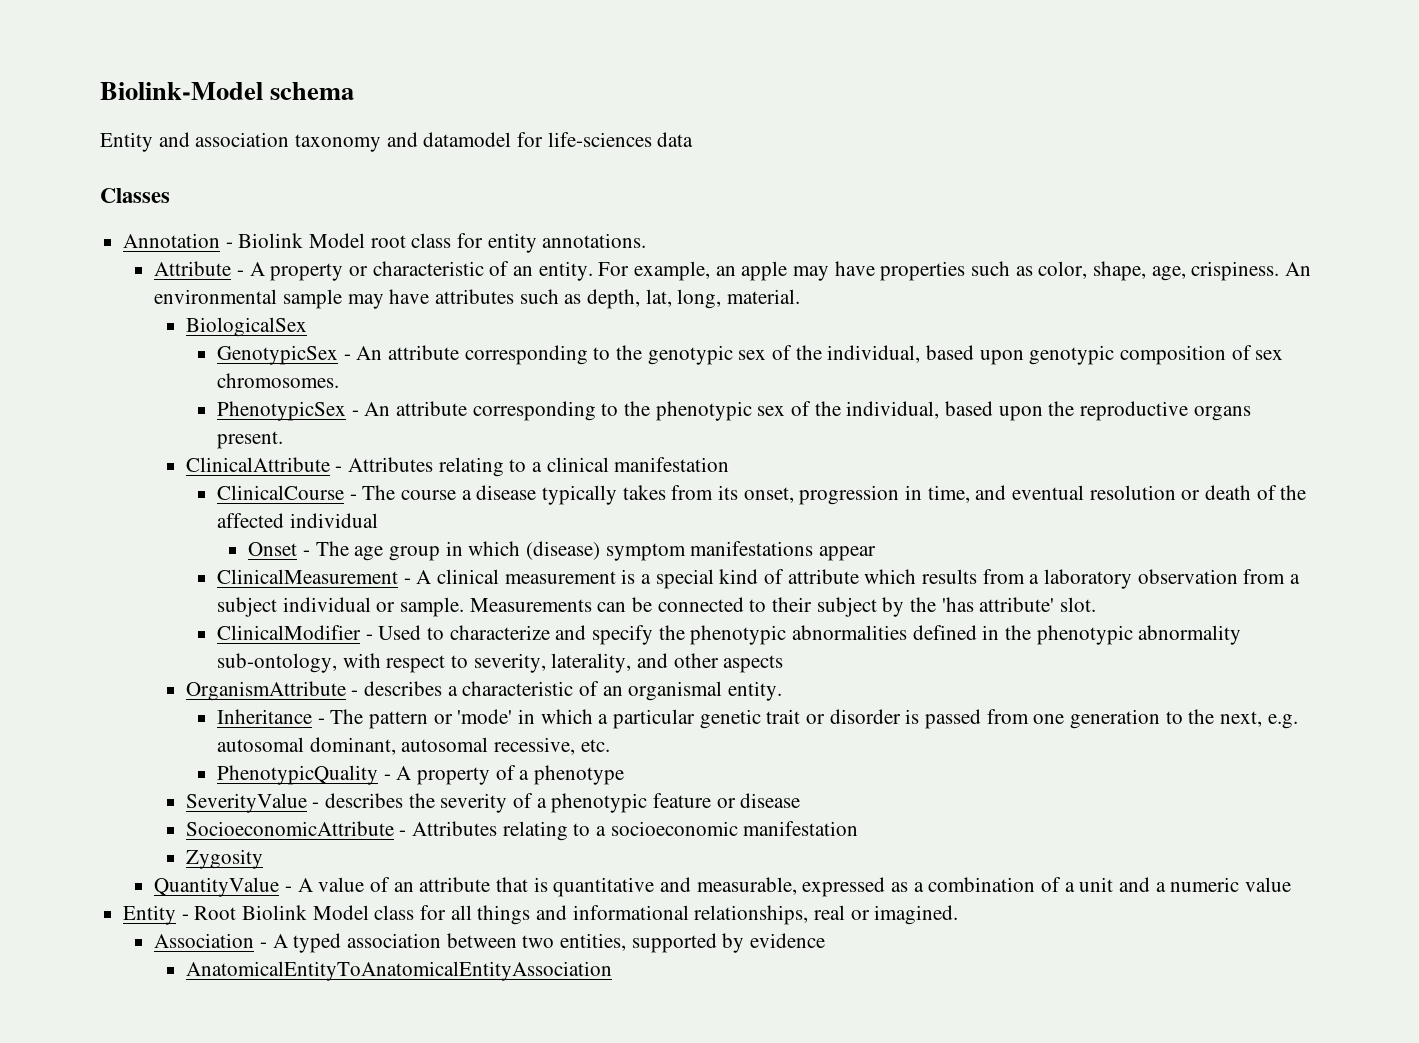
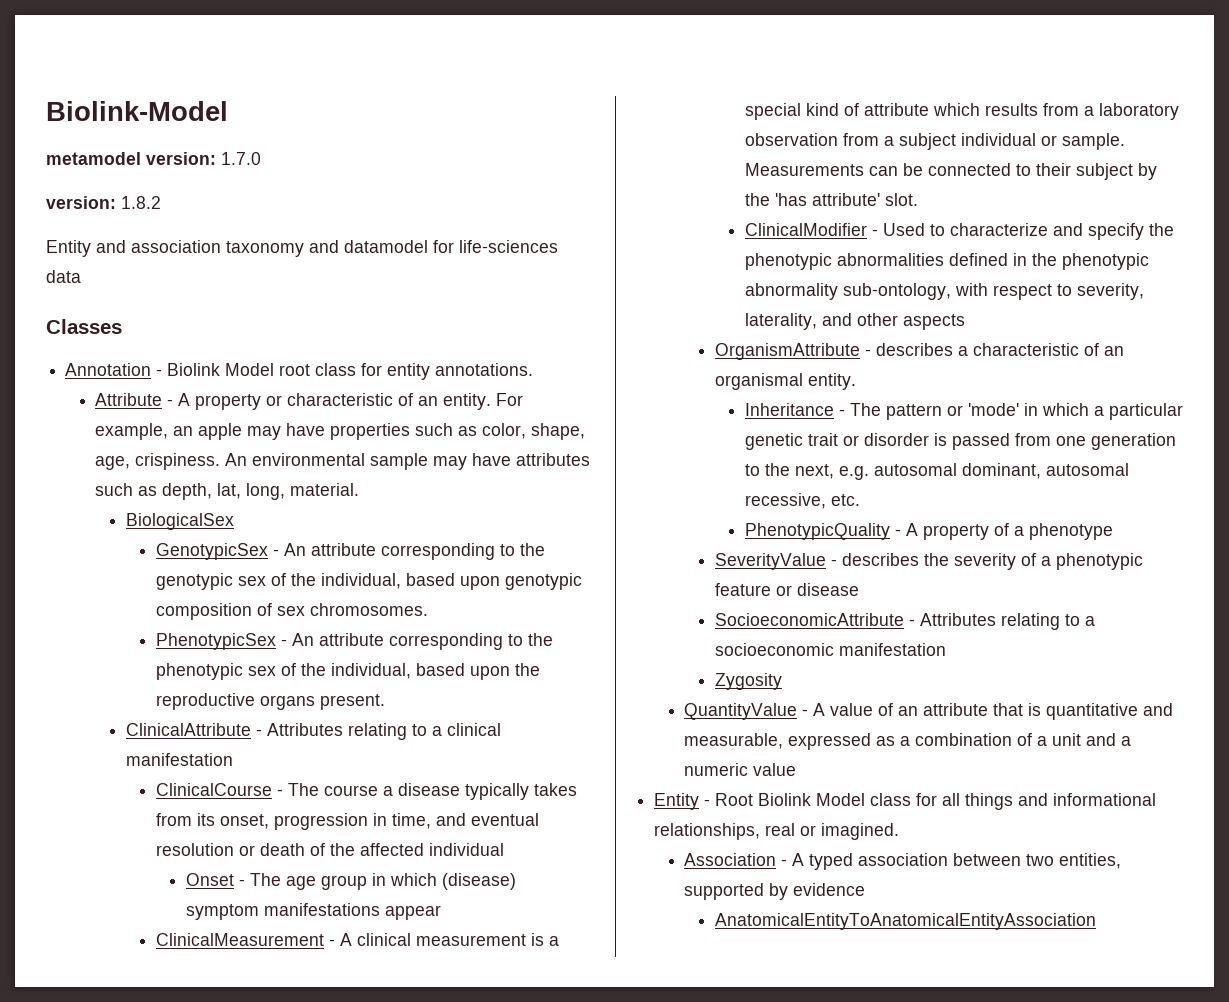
[270,82,355,100] schema -> [46,152,261,165] [46,196,161,209] // metamodel version: 1.7.0 // version: 1.8.2

